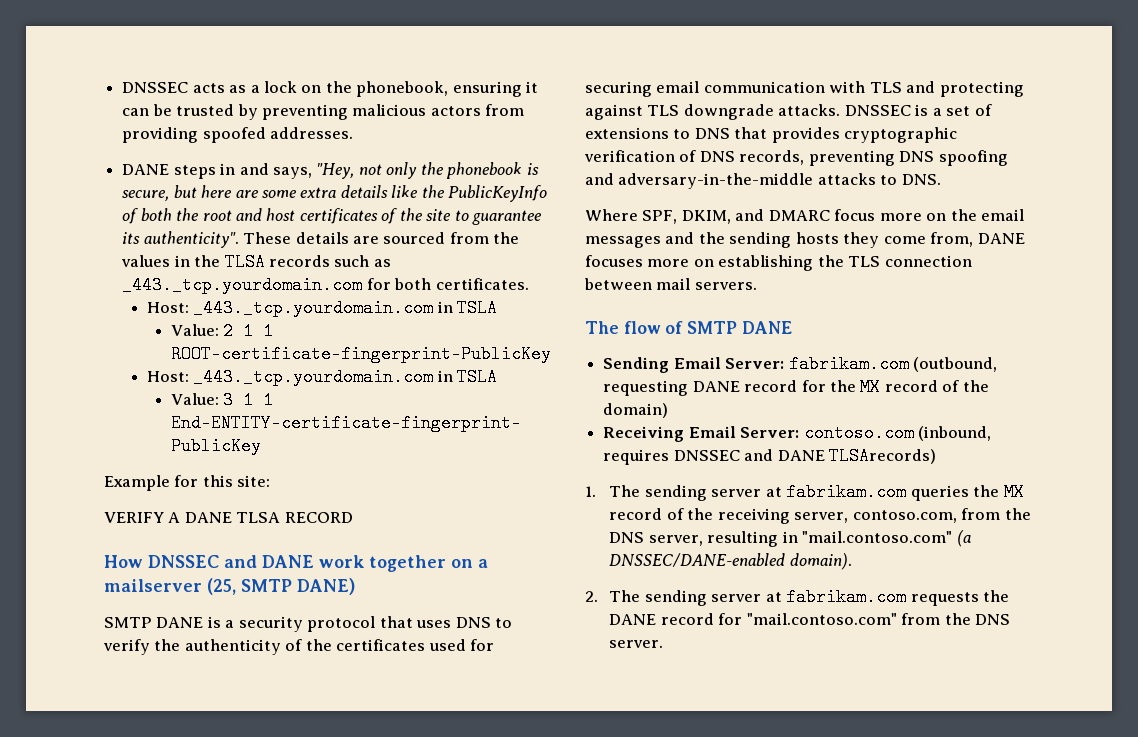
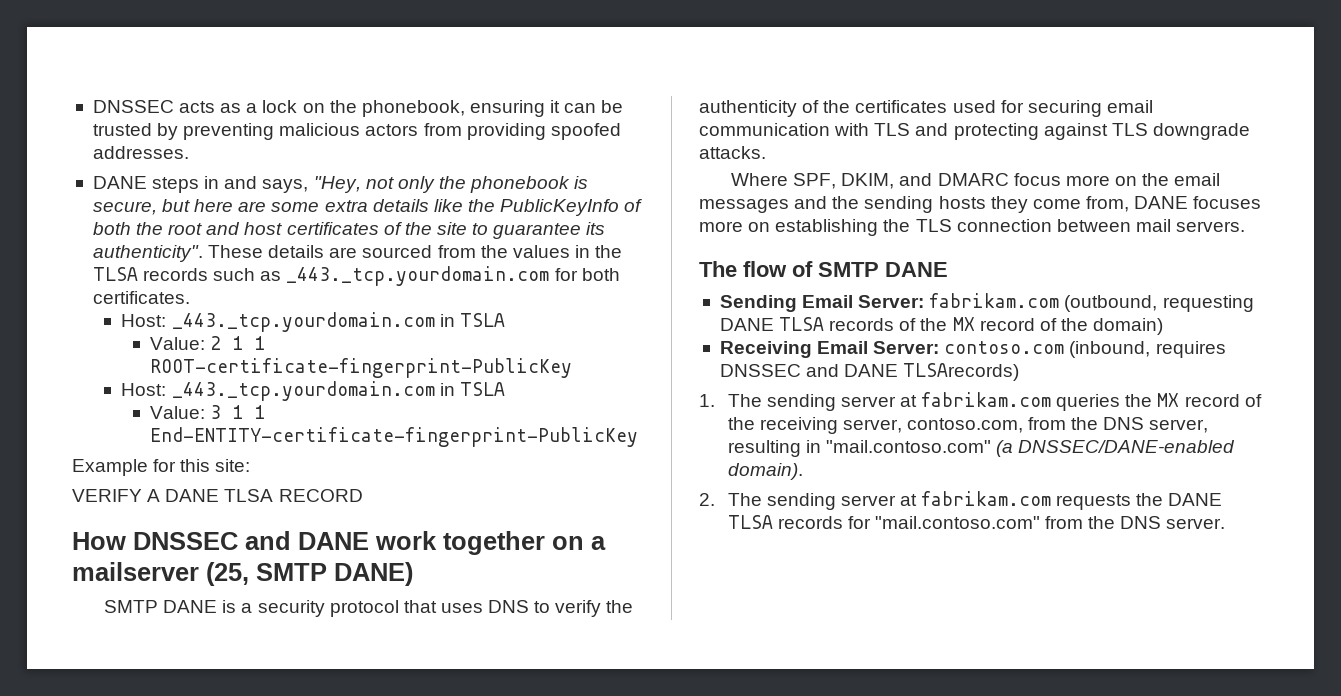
[844,104,992,116] [585,127,958,143] [584,150,1008,166] [585,173,941,189] DNSSEC is a set of extensions to DNS that provides cryptographic verification of DNS records, preventing DNS spoofing and adversary-in-the-middle attacks to DNS. -> (766, 152) none
[744,380,826,392] record for -> [779,317,917,331] TLSA records of
[660,613,714,625] record -> [727,515,843,529] TLSA records

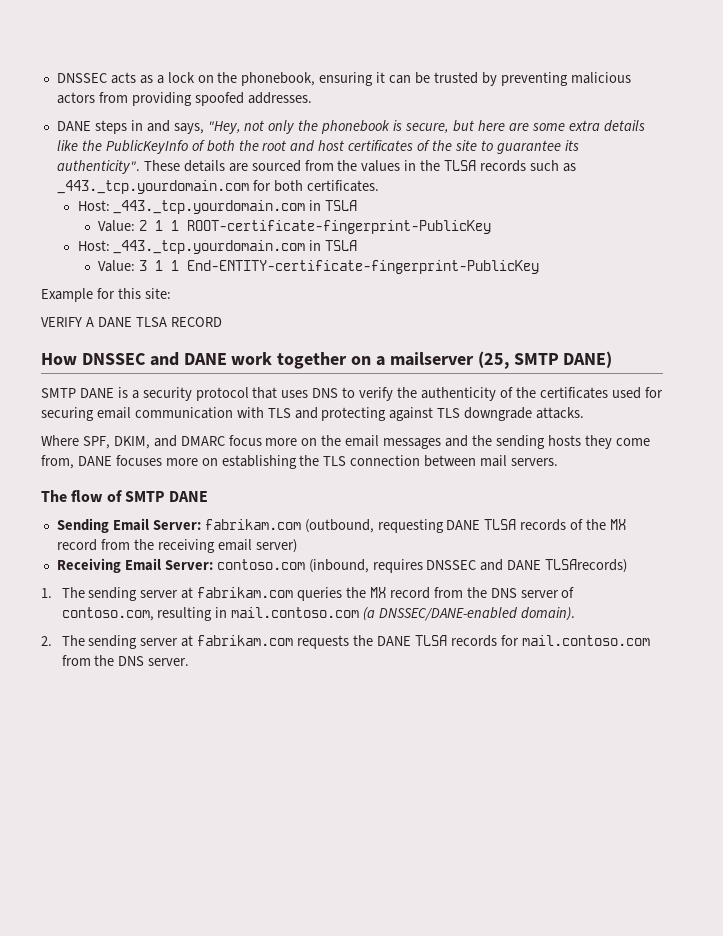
[1039,318,1164,335] of the domain) -> [100,539,297,553] from the receiving email server)
[1244,394,1262,407] [727,417,1209,434] of the receiving server, contoso.com, from the DNS server, -> [433,587,575,598] [61,607,154,621] from the DNS server of contoso.com,
[825,440,991,453] "mail.contoso.com" -> [231,607,360,618] mail.contoso.com
[874,516,1040,529] "mail.contoso.com" -> [521,635,650,646] mail.contoso.com

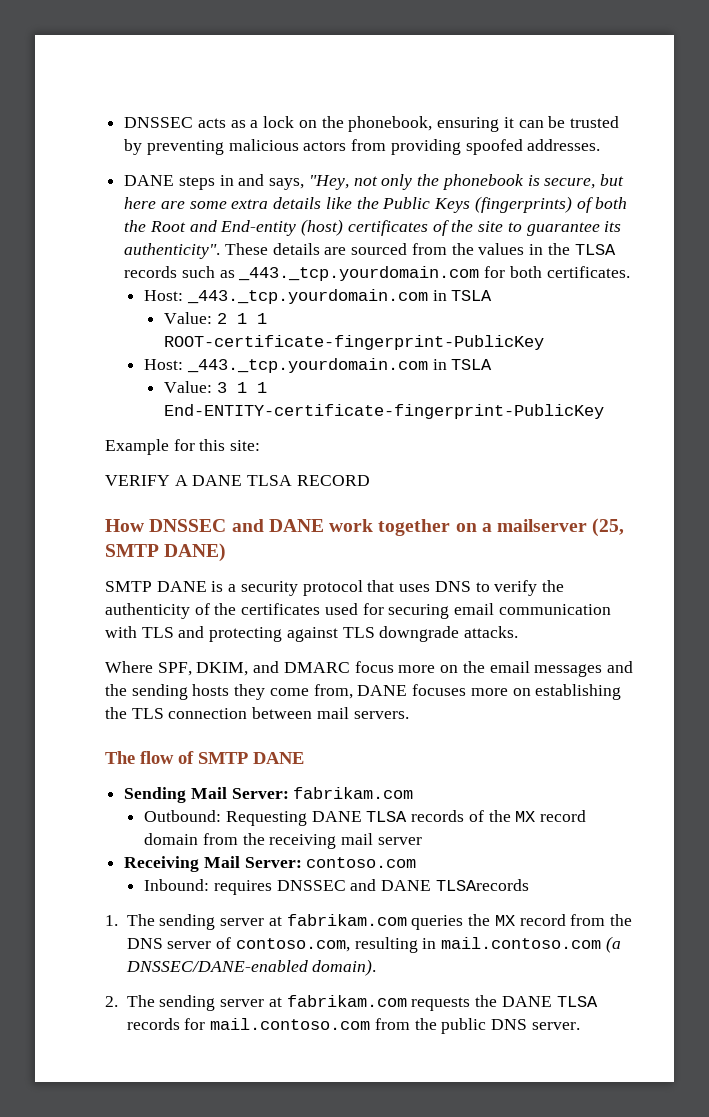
[105,140,345,154] PublicKeyInfo of both the root and host -> [382,196,628,213] [124,219,344,236] Public Keys (fingerprints) of both the Root and End-entity (host)
[112,518,149,531] Email -> [190,787,227,799] Mail
[304,519,444,533] (outbound, requesting -> [144,810,307,826] // Outbound: Requesting
(97, 545) none -> [144,833,199,845] domain
[217,539,297,553] email server) -> [341,833,422,845] mail server
[124,558,161,571] Email -> [203,856,240,868] Mail
[308,559,369,573] (inbound, -> [144,879,210,891] // Inbound:
[545,559,628,573] TLSArecords) -> [435,879,529,891] TLSArecords
(115, 660) none -> [441,1018,487,1034] public

